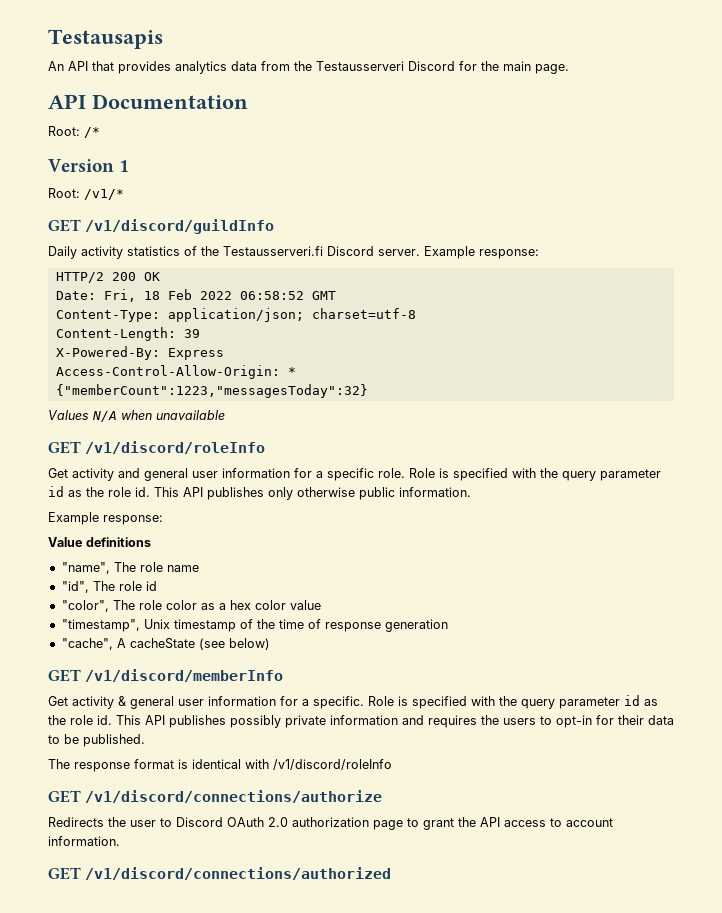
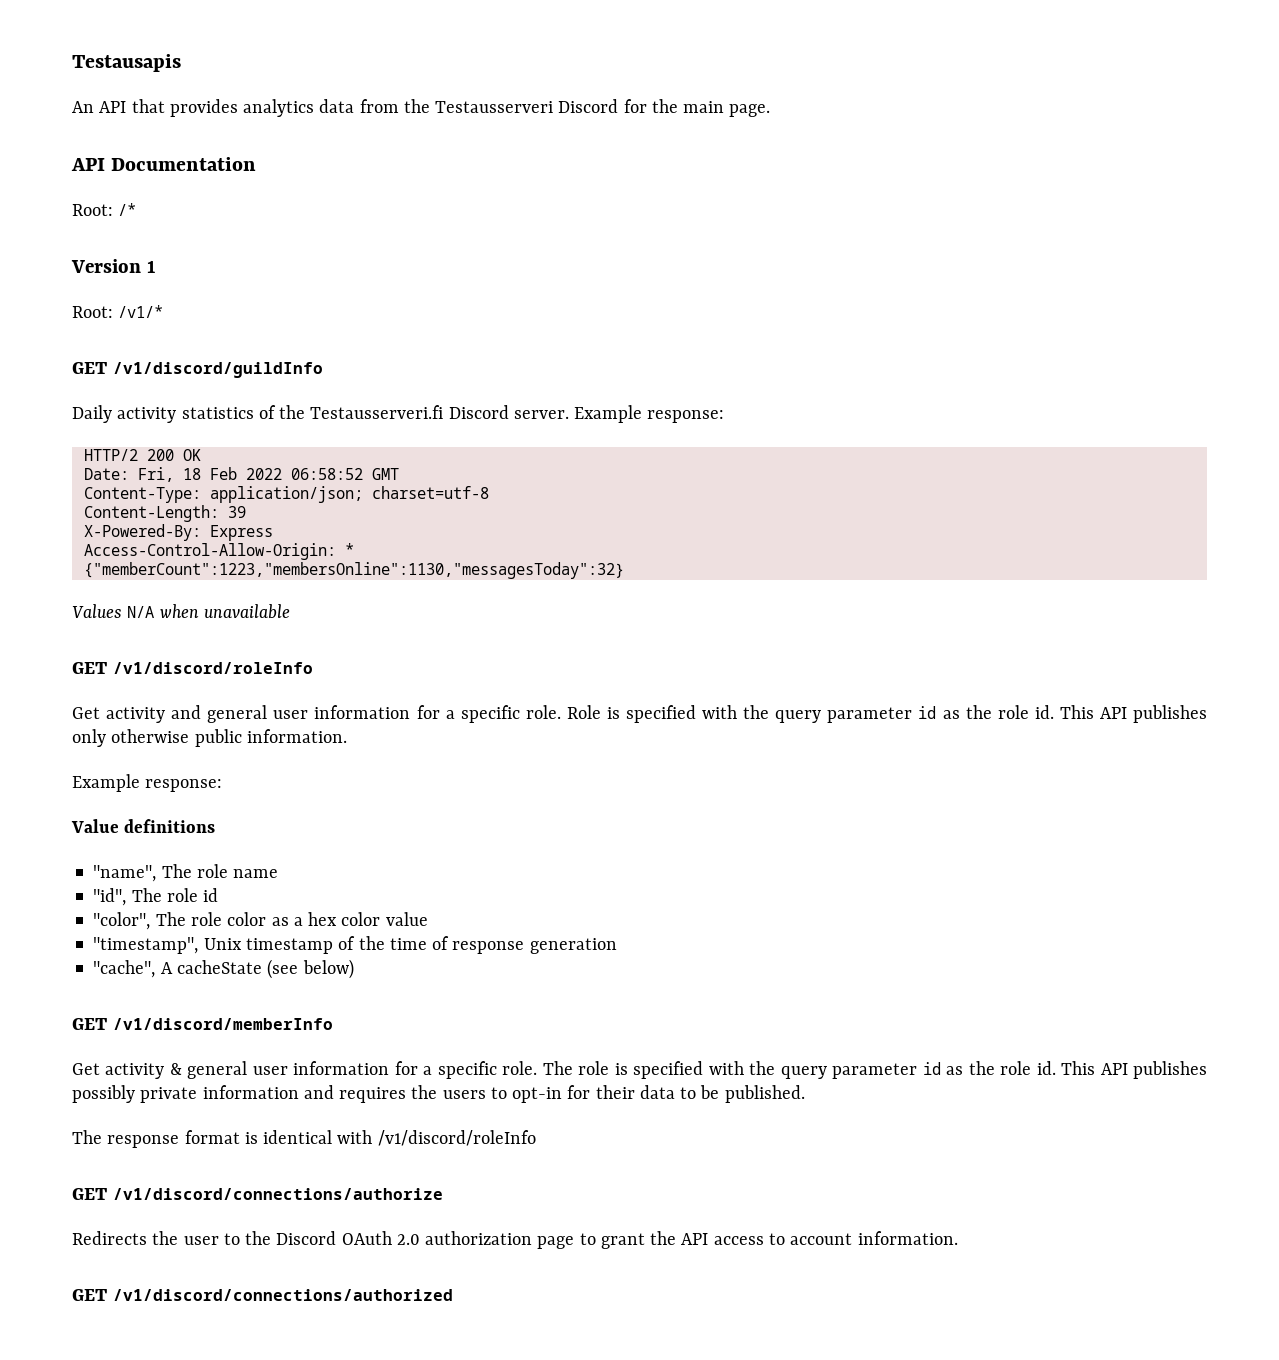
[55,384,368,398] {"memberCount":1223,"messagesToday":32} -> [83,562,624,579] {"memberCount":1223,"membersOnline":1130,"messagesToday":32}
[313,696,394,709] specific. Role -> [437,1061,610,1079] specific role. The role
(172, 822) none -> [245,1231,272,1245] the

